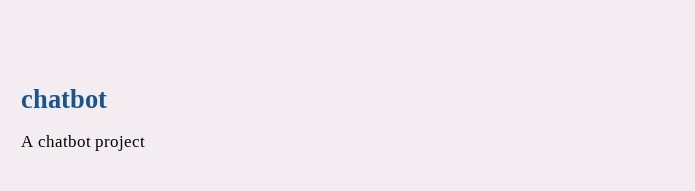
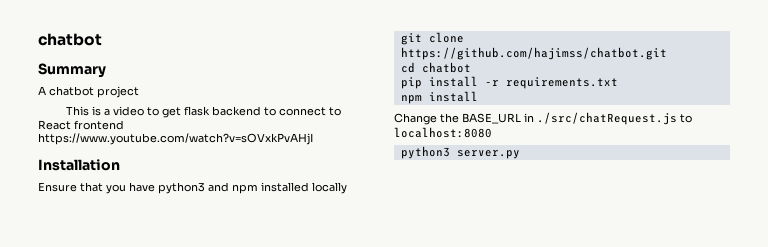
[21,89,107,108] chatbot -> [38,33,102,46] [38,63,106,78] chatbot // Summary
(146, 143) none -> [66,106,342,118] [38,120,124,130] [38,133,313,145] [38,159,120,171] [38,182,347,194] [400,32,464,45] [400,47,667,60] [400,62,471,73] [400,76,618,89] [400,91,478,104] [394,112,692,125] [394,127,492,138] [400,146,520,159] // This is a video to get flask backend to connect to React frontend https://www.youtube.com/watch?v=sOVxkPvAHjI // Installation // Ensure that you have python3 and npm installed locally // git clone https://github.com/hajimss/chatbot.git // cd chatbot // pip install -r requirements.txt // npm install // Change the BASE_URL in ./src/chatRequest.js to localhost:8080 // python3 server.py

